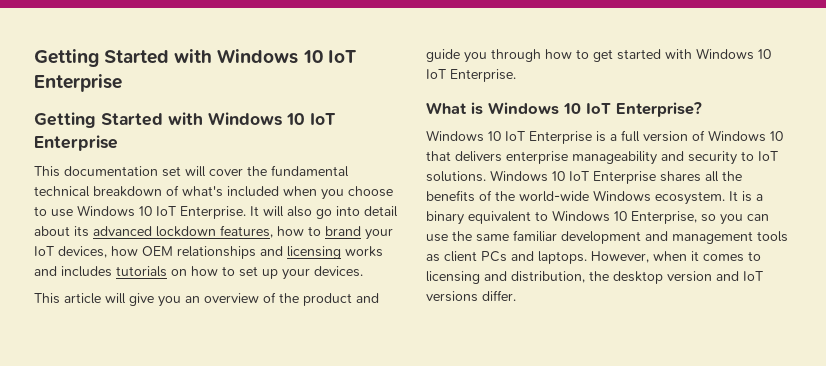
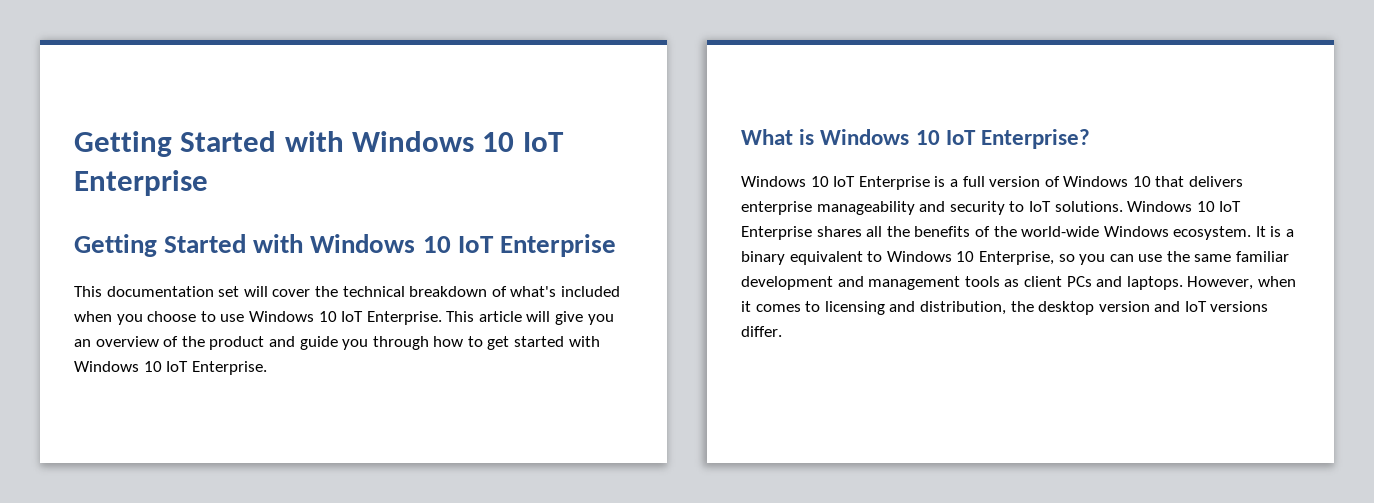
[271,165,349,177] fundamental -> (338, 291) none
[250,206,398,219] [34,225,393,240] [34,246,383,259] [34,266,363,280] It will also go into detail about its advanced lockdown features, how to brand your IoT devices, how OEM relationships and licensing works and includes tutorials on how to set up your devices. // -> (442, 318) none

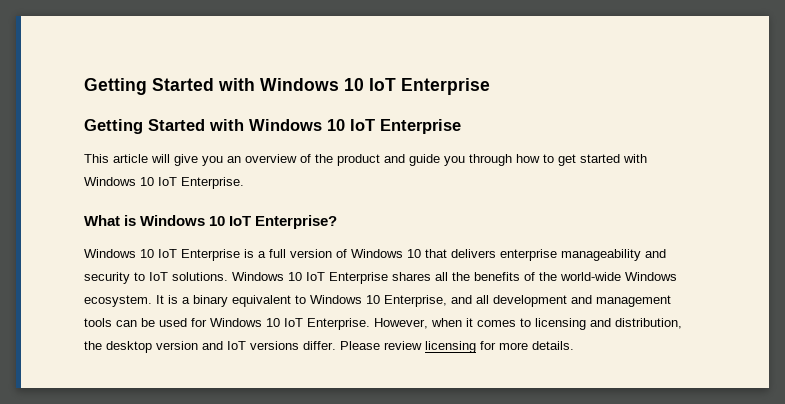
[106,286,620,297] [74,311,475,325] documentation set will cover the technical breakdown of what's included when you choose to use Windows 10 IoT Enterprise. This -> (109, 158) none
[1058,251,1290,265] [741,276,1183,290] so you can use the same familiar development and management tools as client PCs and laptops. -> [451,295,671,307] [84,318,370,330] and all development and management tools can be used for Windows 10 IoT Enterprise.
(782, 331) none -> [340,341,574,353] Please review licensing for more details.

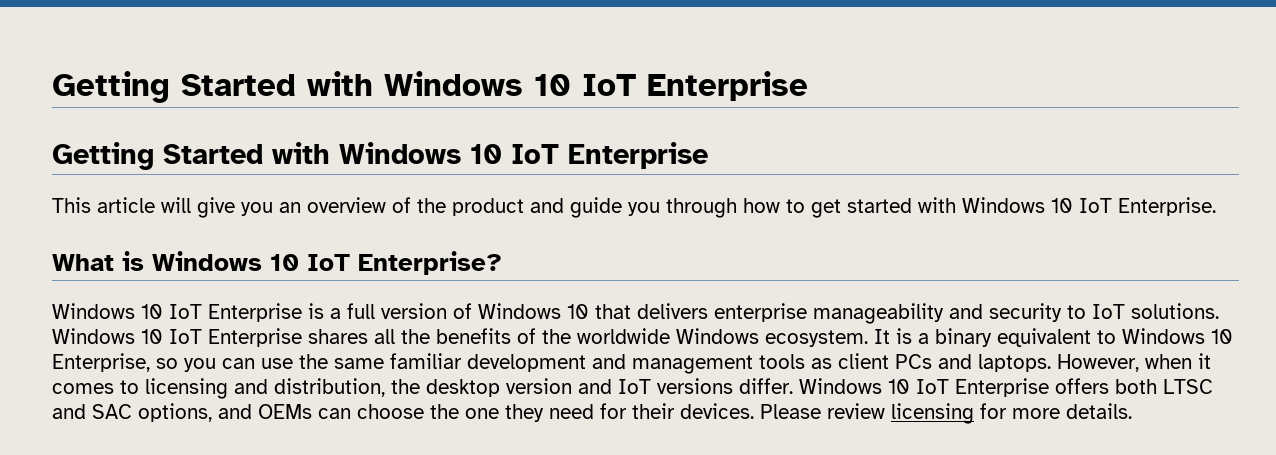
[560,272,621,281] world-wide -> [577,328,670,344] worldwide
[451,295,671,307] [84,318,370,330] and all development and management tools can be used for Windows 10 IoT Enterprise. -> [156,353,1051,374] so you can use the same familiar development and management tools as client PCs and laptops.
(336, 345) none -> [799,378,1213,397] [52,403,754,422] Windows 10 IoT Enterprise offers both LTSC and SAC options, and OEMs can choose the one they need for their devices.

